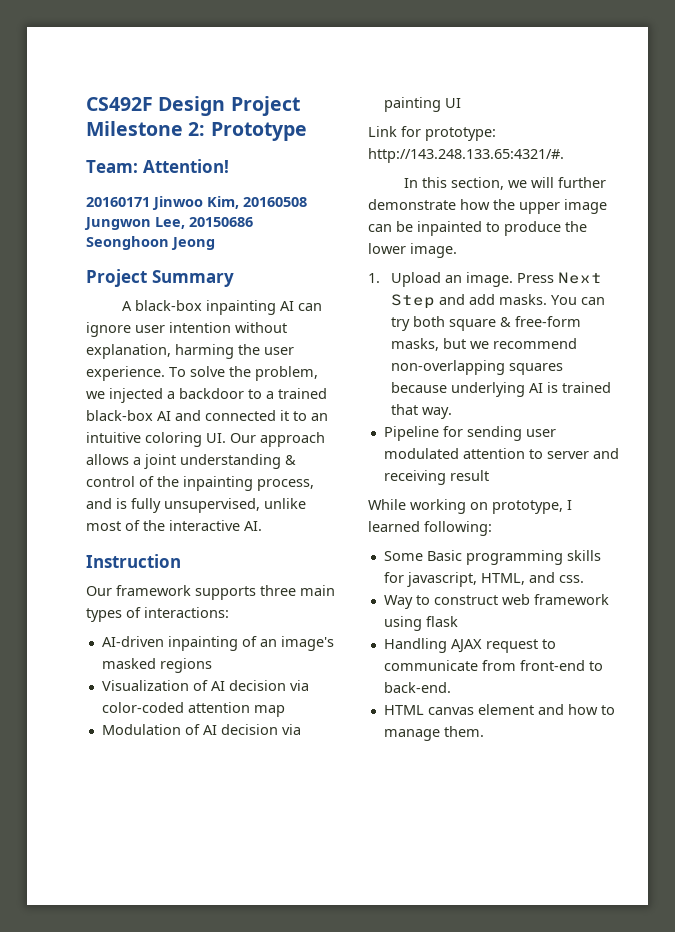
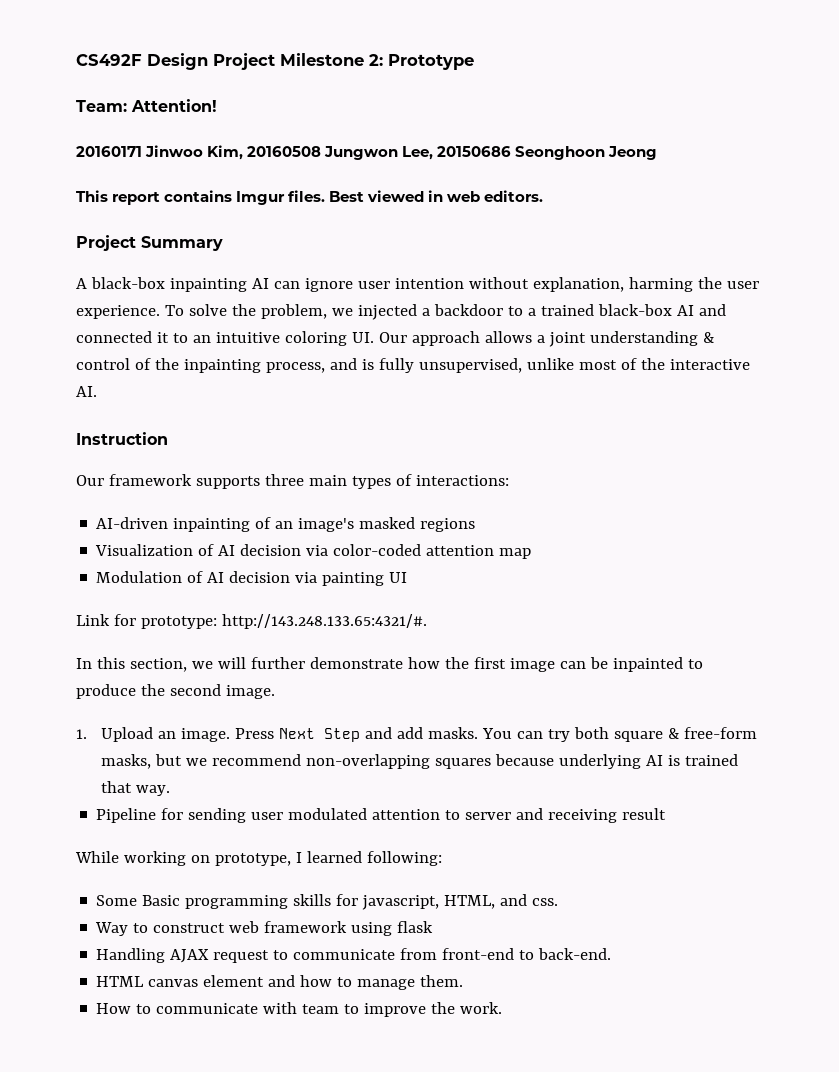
(215, 243) none -> [76,190,544,205] // This report contains Imgur files. Best viewed in web editors.
[519,202,560,214] upper -> [473,657,506,669] first
[368,243,406,254] lower -> [169,684,221,696] second
(484, 731) none -> [96,1002,503,1017] // How to communicate with team to improve the work.

